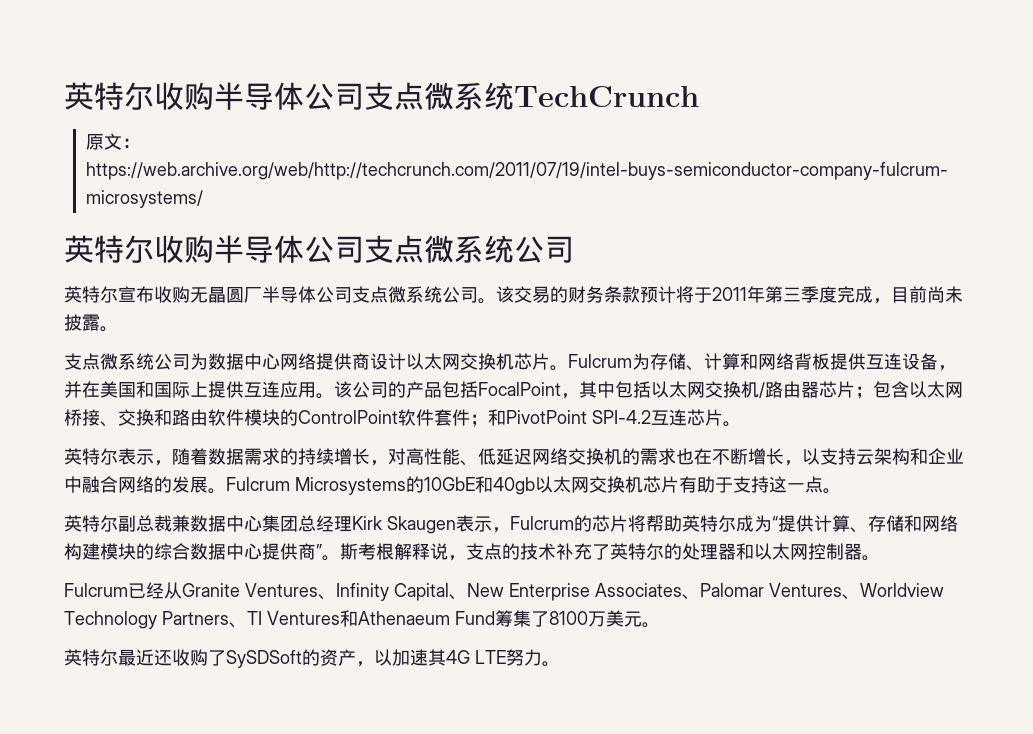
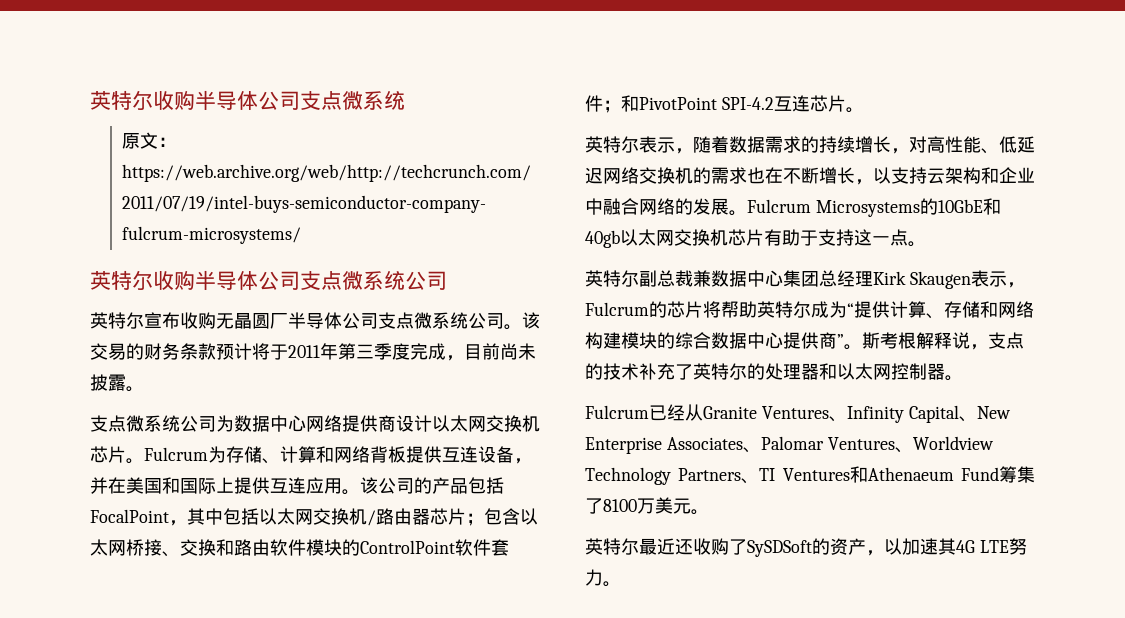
[64,82,699,110] 英特尔收购半导体公司支点微系统TechCrunch -> [90,90,405,110] 英特尔收购半导体公司支点微系统

